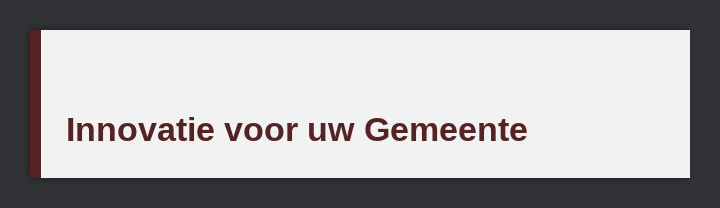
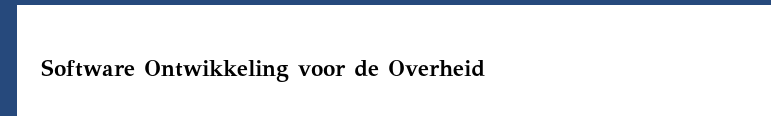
[66,117,528,141] Innovatie voor uw Gemeente -> [41,59,485,82] Software Ontwikkeling voor de Overheid

